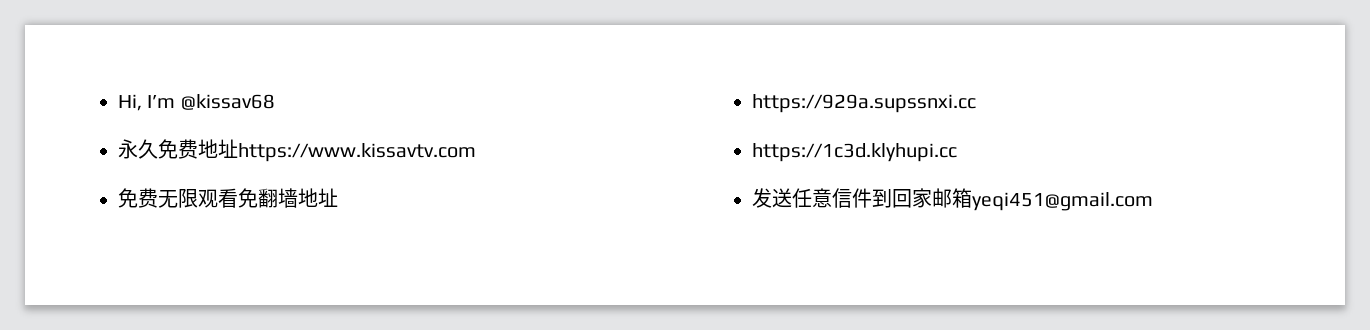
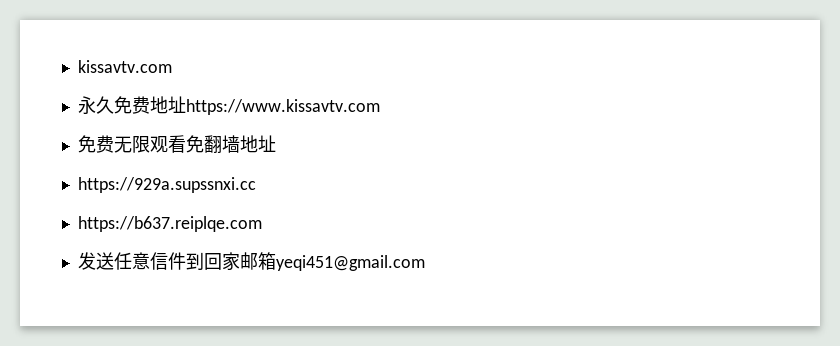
[118,94,275,111] Hi, I’m @kissav68 -> [77,60,172,73] kissavtv.com
[752,143,957,162] https://1c3d.klyhupi.cc -> [77,216,262,232] https://b637.reiplqe.com

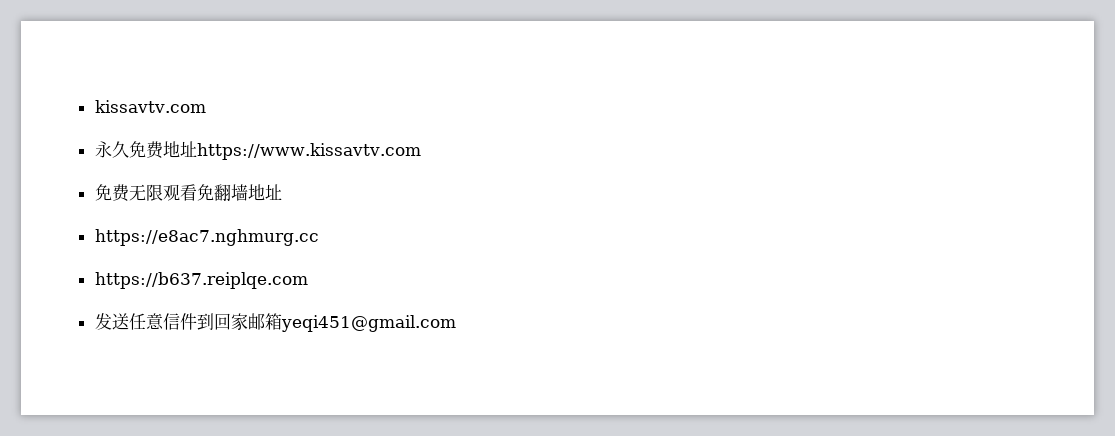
[77,177,256,193] https://929a.supssnxi.cc -> [94,229,319,246] https://e8ac7.nghmurg.cc

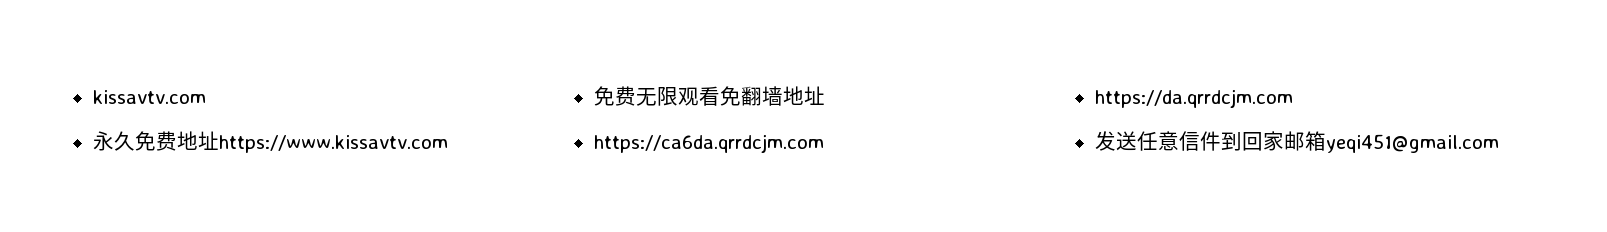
[94,229,319,246] [94,272,308,289] https://e8ac7.nghmurg.cc // https://b637.reiplqe.com -> [593,134,824,153] [1094,89,1293,108] https://ca6da.qrrdcjm.com // https://da.qrrdcjm.com

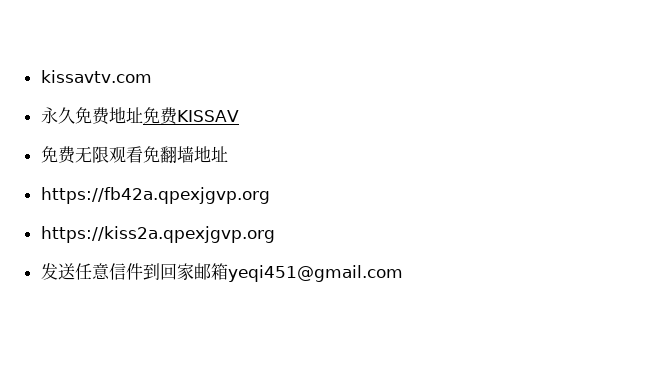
[218,135,448,153] https://www.kissavtv.com -> [142,107,239,125] 免费KISSAV
[593,134,824,153] [1094,89,1293,108] https://ca6da.qrrdcjm.com // https://da.qrrdcjm.com -> [40,187,270,204] [40,226,275,243] https://fb42a.qpexjgvp.org // https://kiss2a.qpexjgvp.org

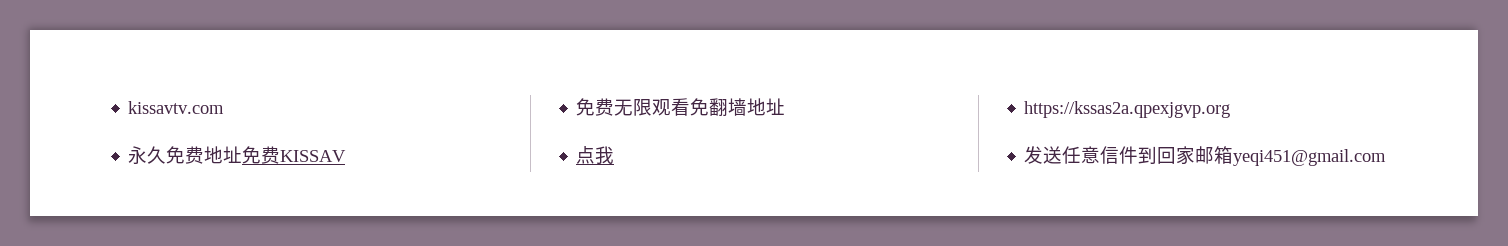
[40,187,270,204] [40,226,275,243] https://fb42a.qpexjgvp.org // https://kiss2a.qpexjgvp.org -> [576,146,615,164] [1024,101,1231,118] 点我 // https://kssas2a.qpexjgvp.org

